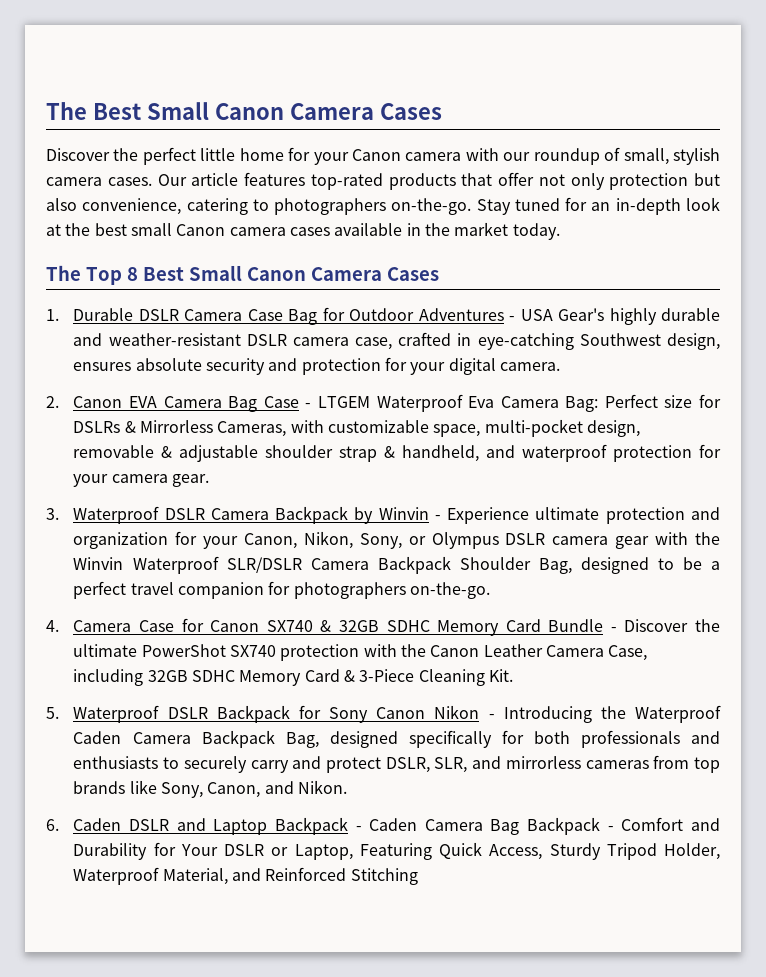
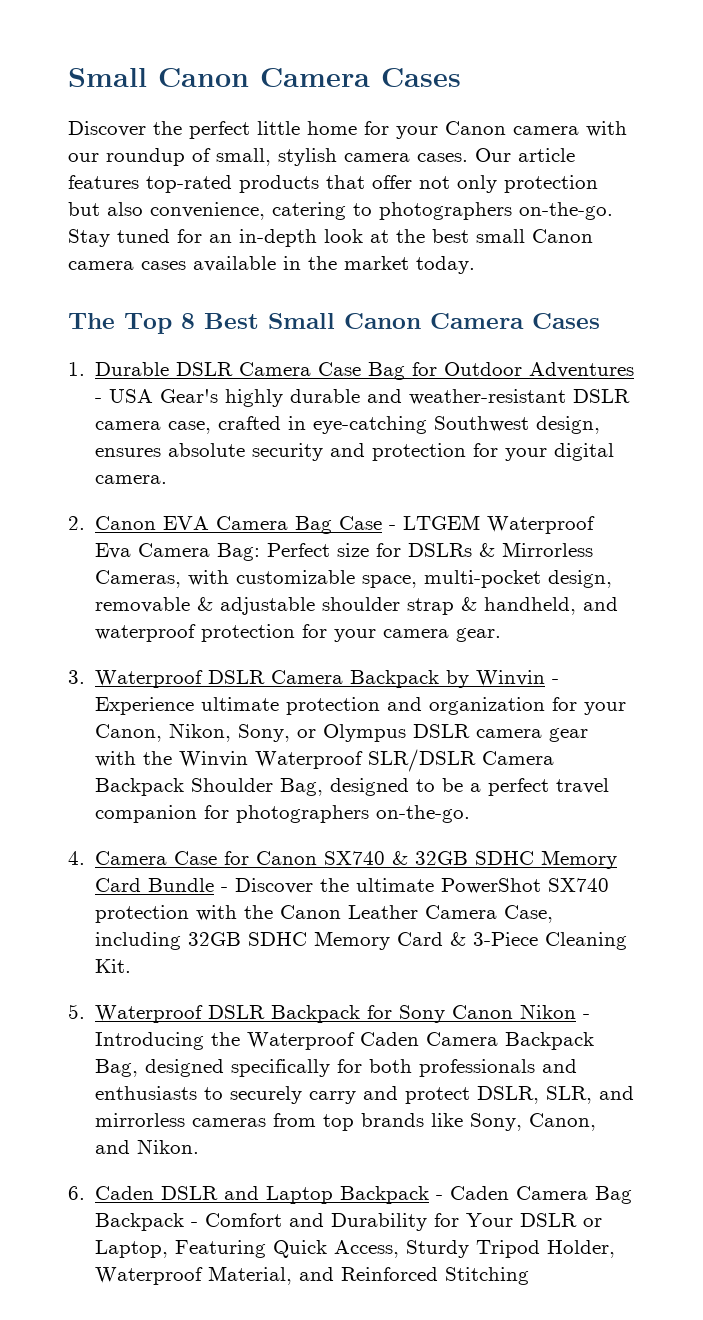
[46,102,141,120] The Best -> (68, 77) none

